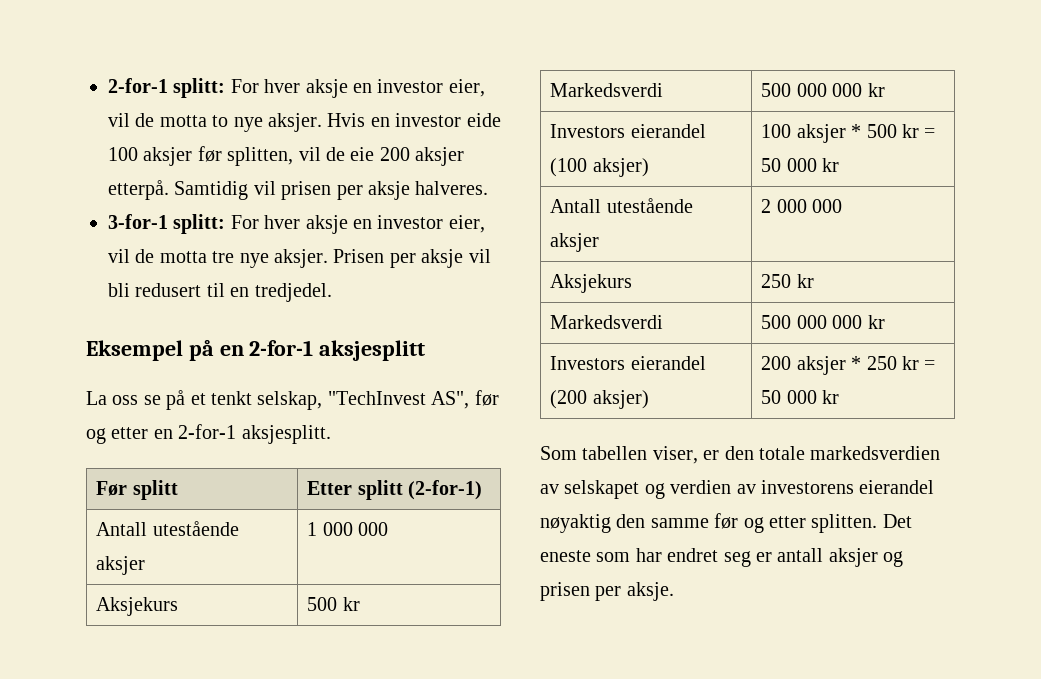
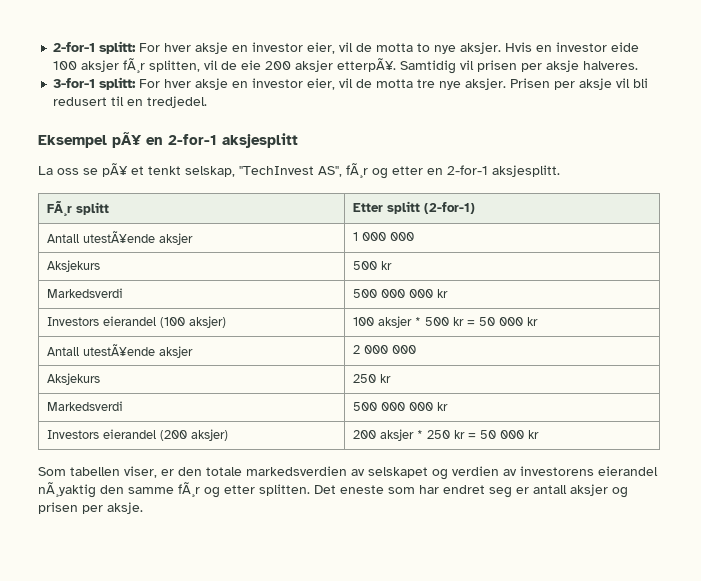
[197,146,222,162] før -> [123,58,146,73] fÃ¸r
[108,180,169,200] etterpå. -> [337,58,397,72] etterpÃ¥.
[188,339,214,361] på -> [112,132,142,148] pÃ¥
[166,390,186,410] på -> [102,163,128,177] pÃ¥
[474,390,499,406] før -> [346,163,368,178] fÃ¸r
[96,481,128,496] Før -> [47,201,73,216] FÃ¸r
[152,521,239,536] utestående -> [83,231,156,243] utestÃ¥ende
[606,198,693,213] utestående -> [83,344,156,356] utestÃ¥ende
[540,514,611,533] nøyaktig -> [38,482,96,498] nÃ¸yaktig
[714,513,739,529] før -> [178,482,200,497] fÃ¸r

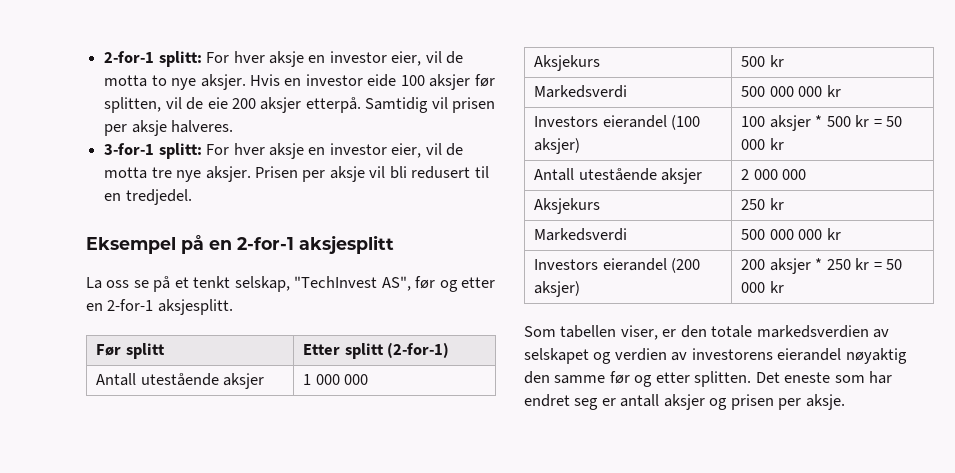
[123,58,146,73] fÃ¸r -> [474,74,495,87] før
[337,58,397,72] etterpÃ¥. -> [305,97,361,113] etterpå.
[112,132,142,148] pÃ¥ -> [181,234,204,254] på
[102,163,128,177] pÃ¥ -> [153,276,171,292] på
[346,163,368,178] fÃ¸r -> [415,276,436,289] før
[47,201,73,216] FÃ¸r -> [96,344,122,356] Før
[83,231,156,243] utestÃ¥ende -> [140,373,219,386] utestående
[83,344,156,356] utestÃ¥ende -> [578,168,657,181] utestående
[38,482,96,498] nÃ¸yaktig -> [845,348,907,364] nøyaktig
[178,482,200,497] fÃ¸r -> [609,371,630,384] før

